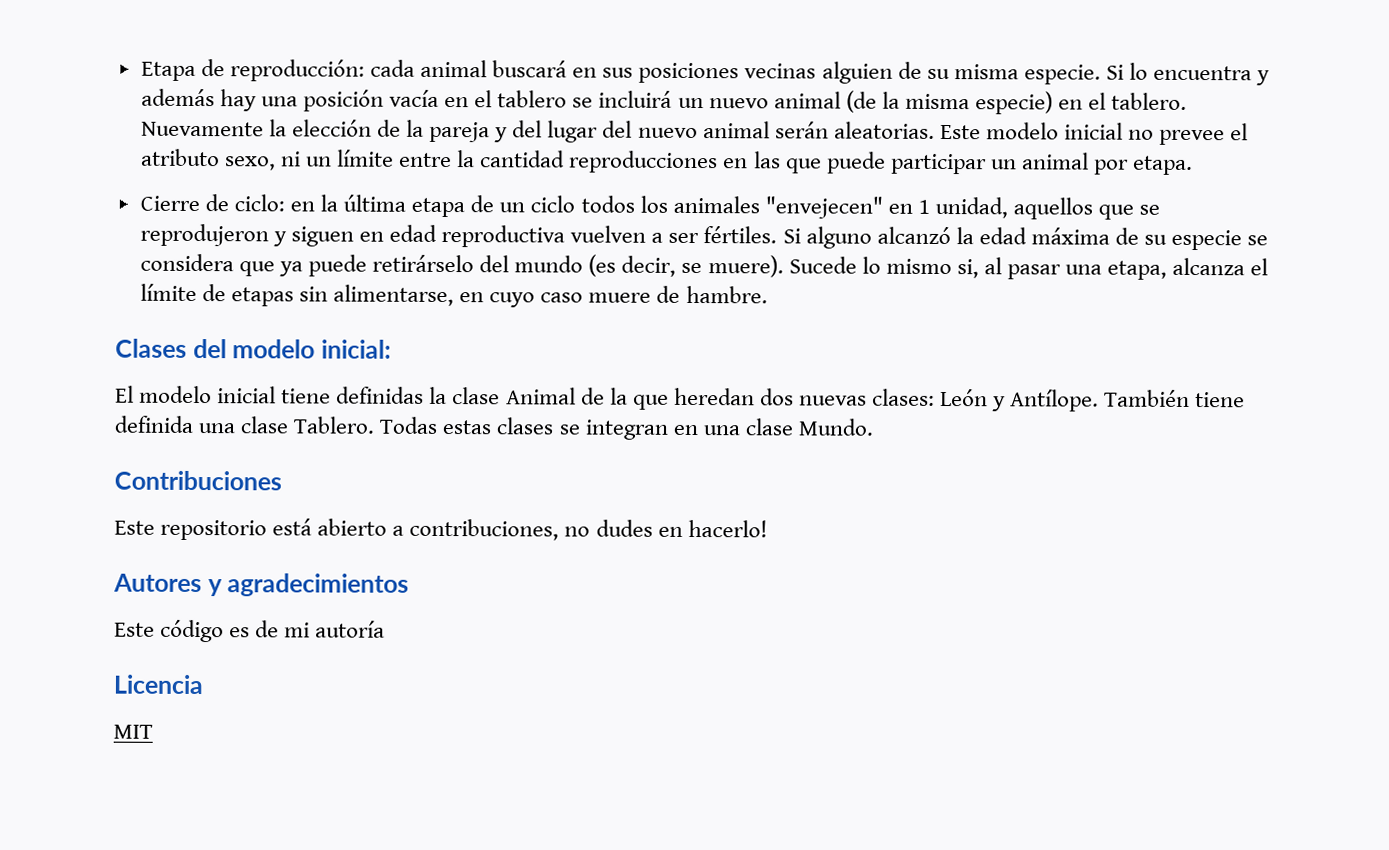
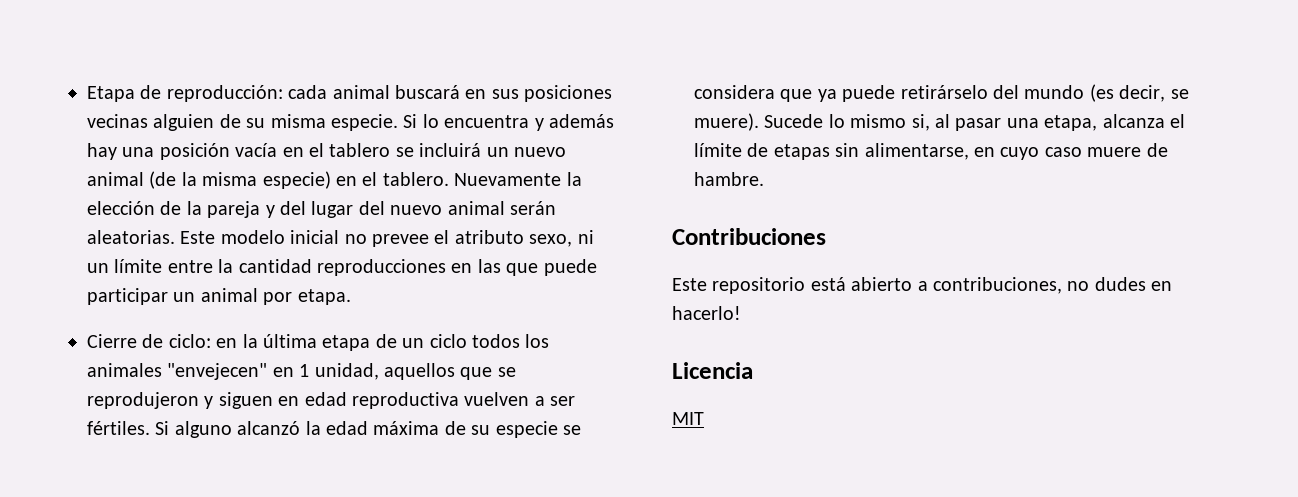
[115,338,391,359] [115,385,1246,412] [114,415,874,440] // Clases del modelo inicial: // El modelo inicial tiene definidas la clase Animal de la que heredan dos nuevas clases: León y Antílope. También tiene definida una clase Tablero. Todas estas clases se integran en una clase Mundo. -> (764, 179) none
[113,573,410,597] [114,619,386,643] // Autores y agradecimientos // Este código es de mi autoría -> (741, 313) none

